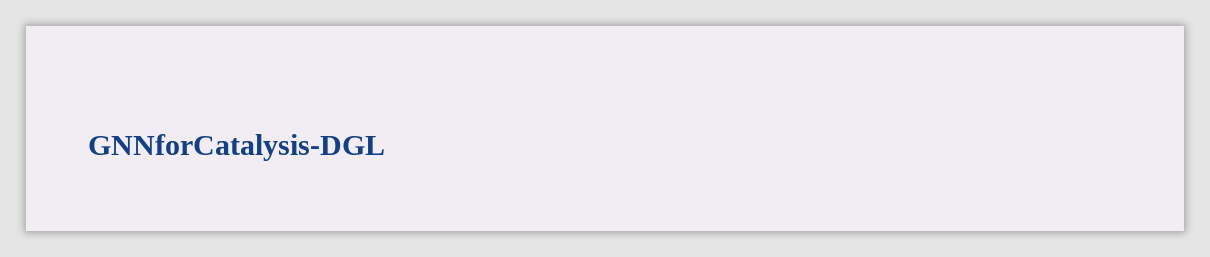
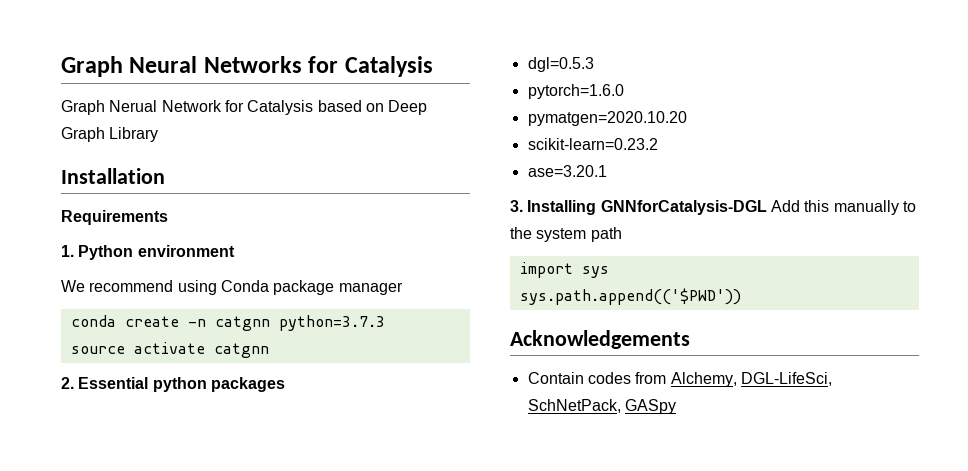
[88,134,385,161] GNNforCatalysis-DGL -> [61,56,433,77] [61,100,428,115] [61,127,159,142] [61,168,165,184] [61,210,168,225] [61,245,235,260] [61,280,403,295] [70,315,385,331] [70,342,269,358] [61,377,285,392] [527,57,594,72] [527,84,624,99] [527,111,687,126] [527,138,658,150] [527,165,607,177] [510,200,916,215] [510,227,622,242] [519,262,609,278] [519,288,741,305] [510,330,690,349] [527,372,832,387] [527,399,676,414] Graph Neural Networks for Catalysis // Graph Nerual Network for Catalysis based on Deep Graph Library // Installation // Requirements // 1. Python environment // We recommend using Conda package manager // conda create -n catgnn python=3.7.3 // source activate catgnn // 2. Essential python packages // dgl=0.5.3 // pytorch=1.6.0 // pymatgen=2020.10.20 // scikit-learn=0.23.2 // ase=3.20.1 // 3. Installing GNNforCatalysis-DGL Add this manually to the system path // import sys // sys.path.append(('$PWD')) // Acknowledgements // Contain codes from Alchemy, DGL-LifeSci, SchNetPack, GASpy

